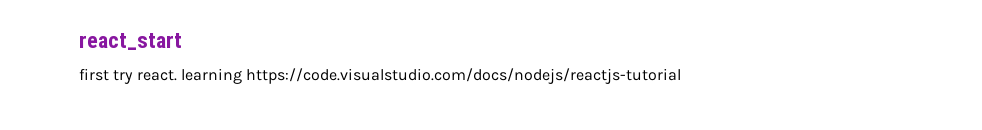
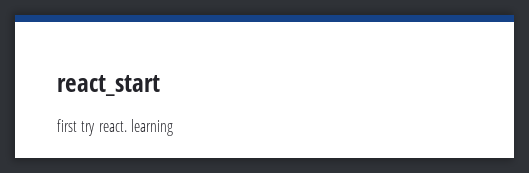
[246,68,682,84] https://code.visualstudio.com/docs/nodejs/reactjs-tutorial -> (173, 127) none

